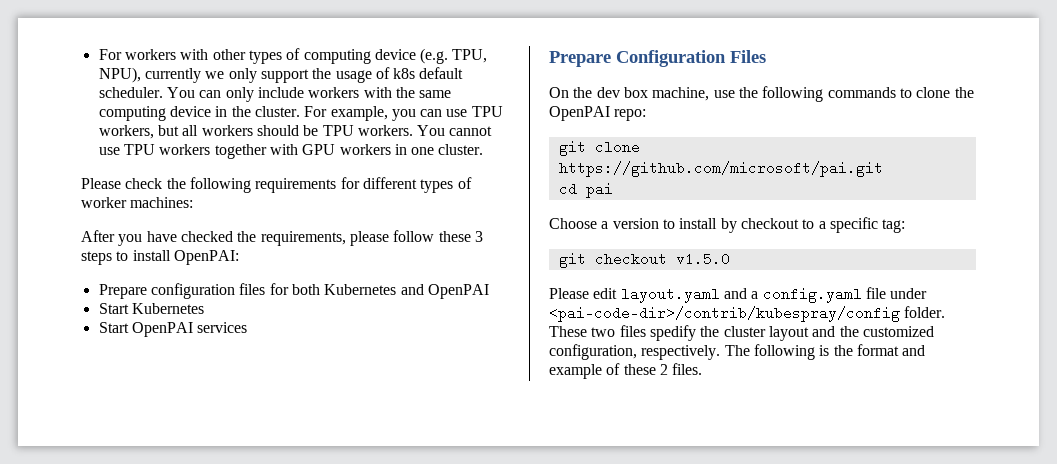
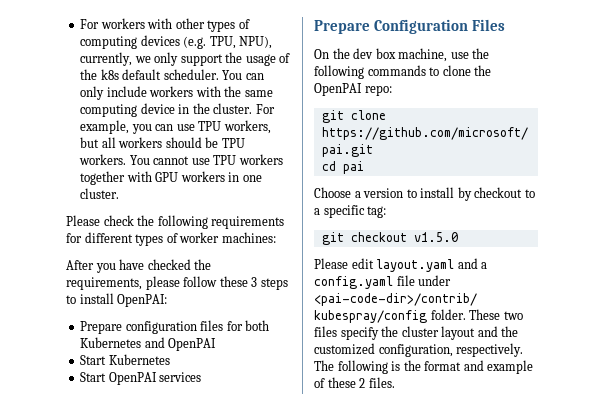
[374,49,416,60] device -> [140,35,180,46] devices
[144,68,201,83] currently -> [80,52,133,66] currently,
(390, 73) none -> [80,69,98,80] the
[649,325,696,341] spedify -> [340,327,379,340] specify

